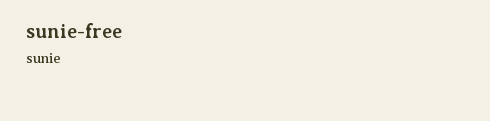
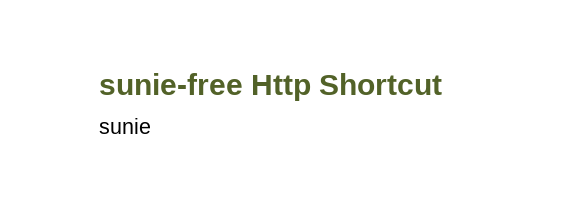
(122, 30) none -> [251,73,443,101] Http Shortcut

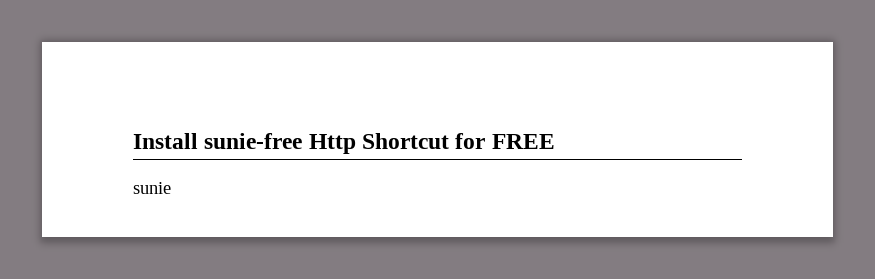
(99, 84) none -> [133,133,198,149] Install
(443, 84) none -> [455,133,555,149] for FREE

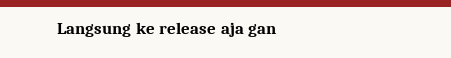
[133,133,555,154] [133,182,171,194] Install sunie-free Http Shortcut for FREE // sunie -> [57,22,277,37] Langsung ke release aja gan

